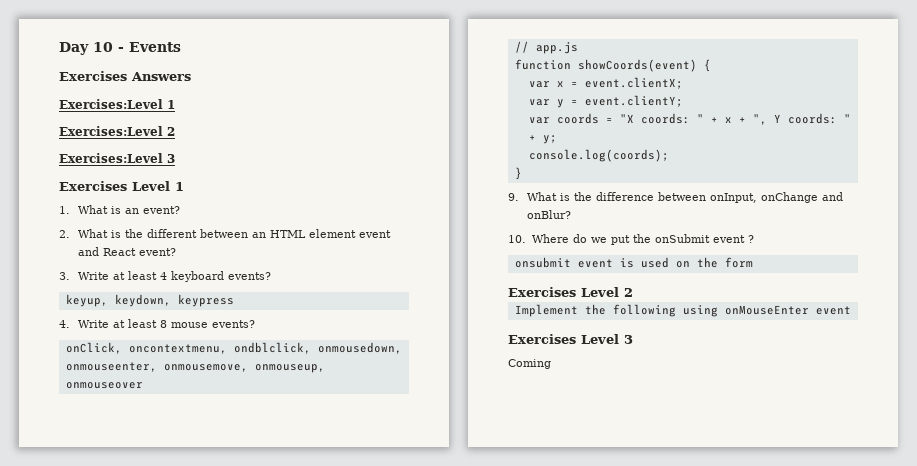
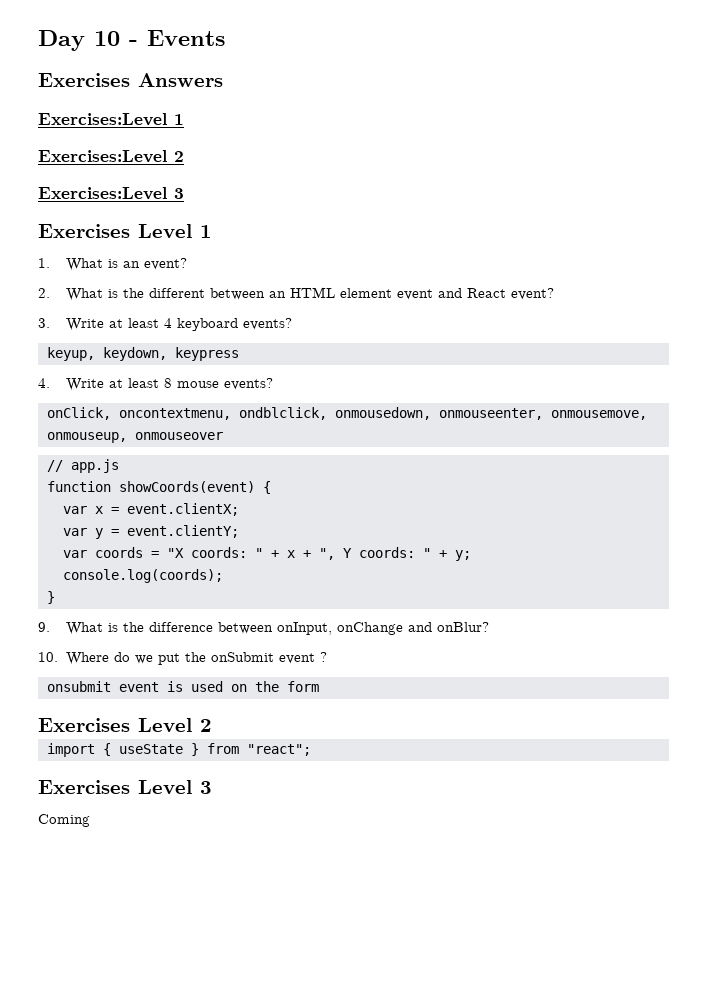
[514,304,851,317] Implement the following using onMouseEnter event -> [46,743,311,757] import { useState } from "react";

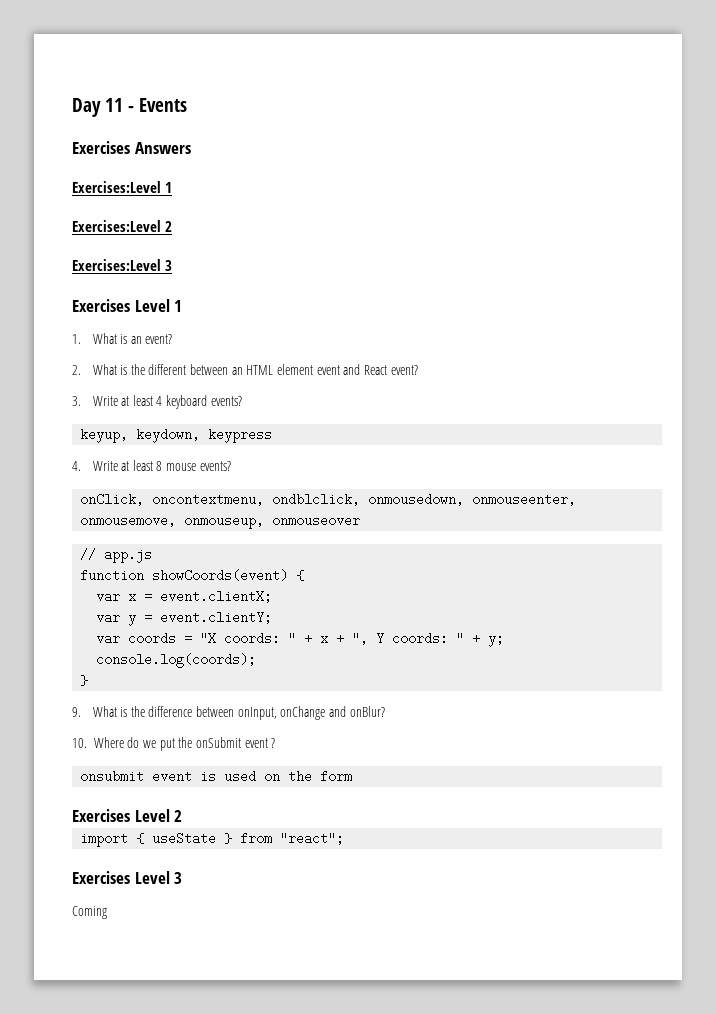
[94,31,120,46] 10 -> [105,98,124,112] 11

